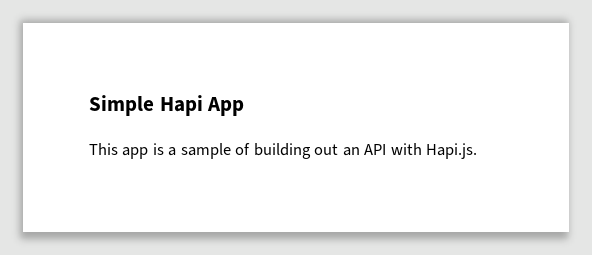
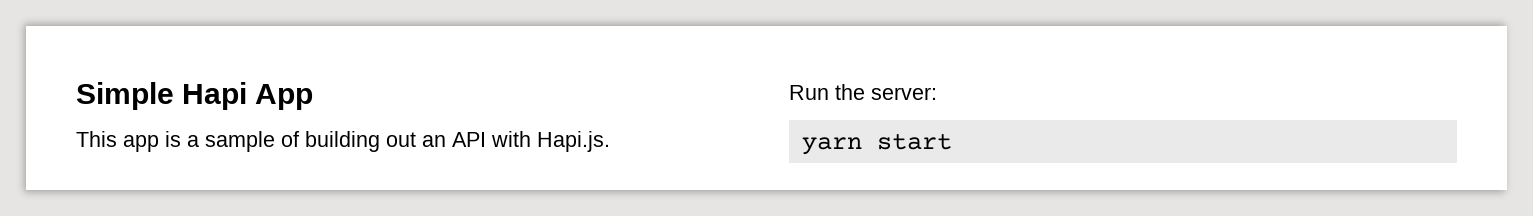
(478, 151) none -> [789,84,937,100] [801,133,952,155] // Run the server: // yarn start

